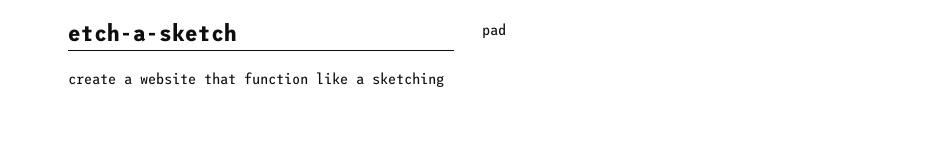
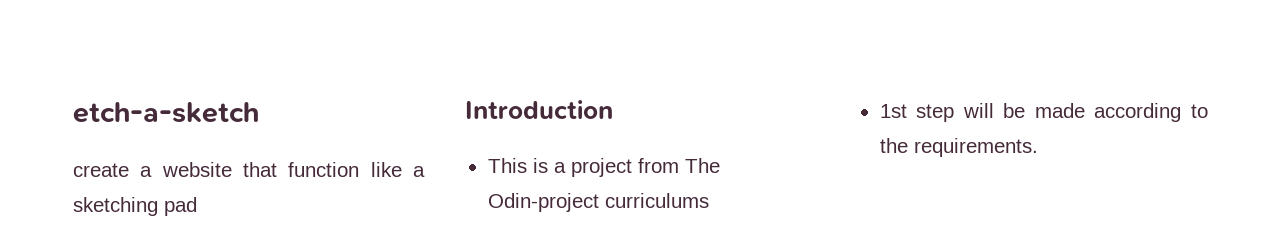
(506, 30) none -> [465,100,613,119] [487,158,720,177] [487,193,709,212] [879,103,1208,122] [879,138,1038,157] // Introduction // This is a project from The Odin-project curriculums // 1st step will be made according to the requirements.

